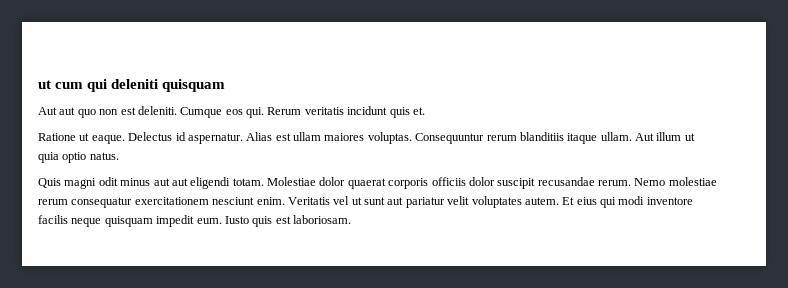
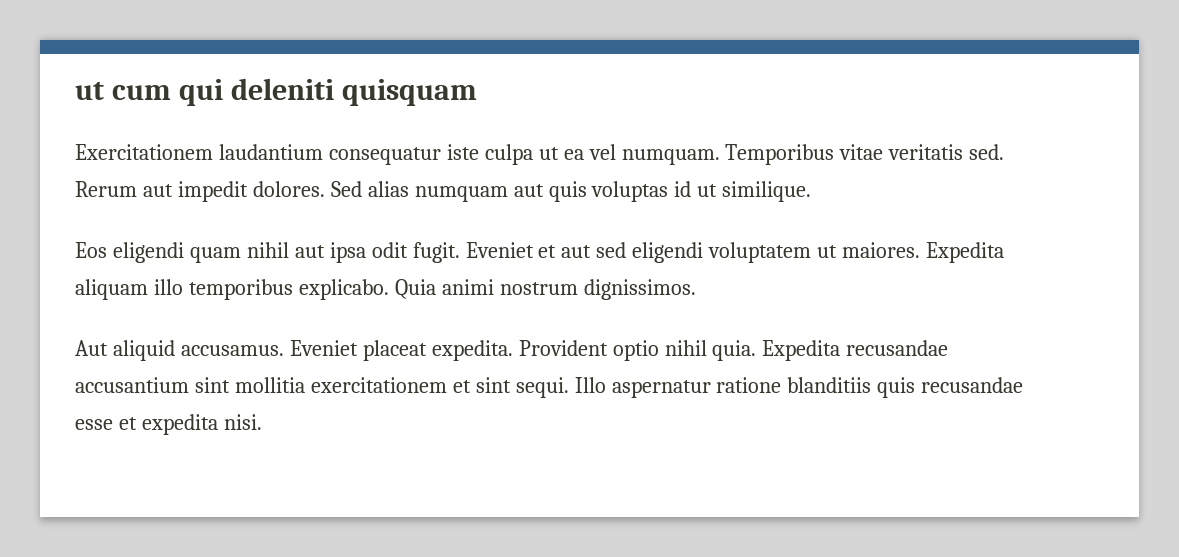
[38,106,425,118] [38,132,695,144] [38,152,119,163] [38,177,717,189] [38,196,693,208] [38,215,351,227] Aut aut quo non est deleniti. Cumque eos qui. Rerum veritatis incidunt quis et. // Ratione ut eaque. Delectus id aspernatur. Alias est ullam maiores voluptas. Consequuntur rerum blanditiis itaque ullam. Aut illum ut quia optio natus. // Quis magni odit minus aut aut eligendi totam. Molestiae dolor quaerat corporis officiis dolor suscipit recusandae rerum. Nemo molestiae rerum consequatur exercitationem nesciunt enim. Veritatis vel ut sunt aut pariatur velit voluptates autem. Et eius qui modi inventore facilis neque quisquam impedit eum. Iusto quis est laboriosam. -> [75,144,1005,165] [75,181,812,202] [75,242,1005,263] [75,279,696,300] [75,340,949,361] [75,377,1024,398] [75,414,262,435] Exercitationem laudantium consequatur iste culpa ut ea vel numquam. Temporibus vitae veritatis sed. Rerum aut impedit dolores. Sed alias numquam aut quis voluptas id ut similique. // Eos eligendi quam nihil aut ipsa odit fugit. Eveniet et aut sed eligendi voluptatem ut maiores. Expedita aliquam illo temporibus explicabo. Quia animi nostrum dignissimos. // Aut aliquid accusamus. Eveniet placeat expedita. Provident optio nihil quia. Expedita recusandae accusantium sint mollitia exercitationem et sint sequi. Illo aspernatur ratione blanditiis quis recusandae esse et expedita nisi.

